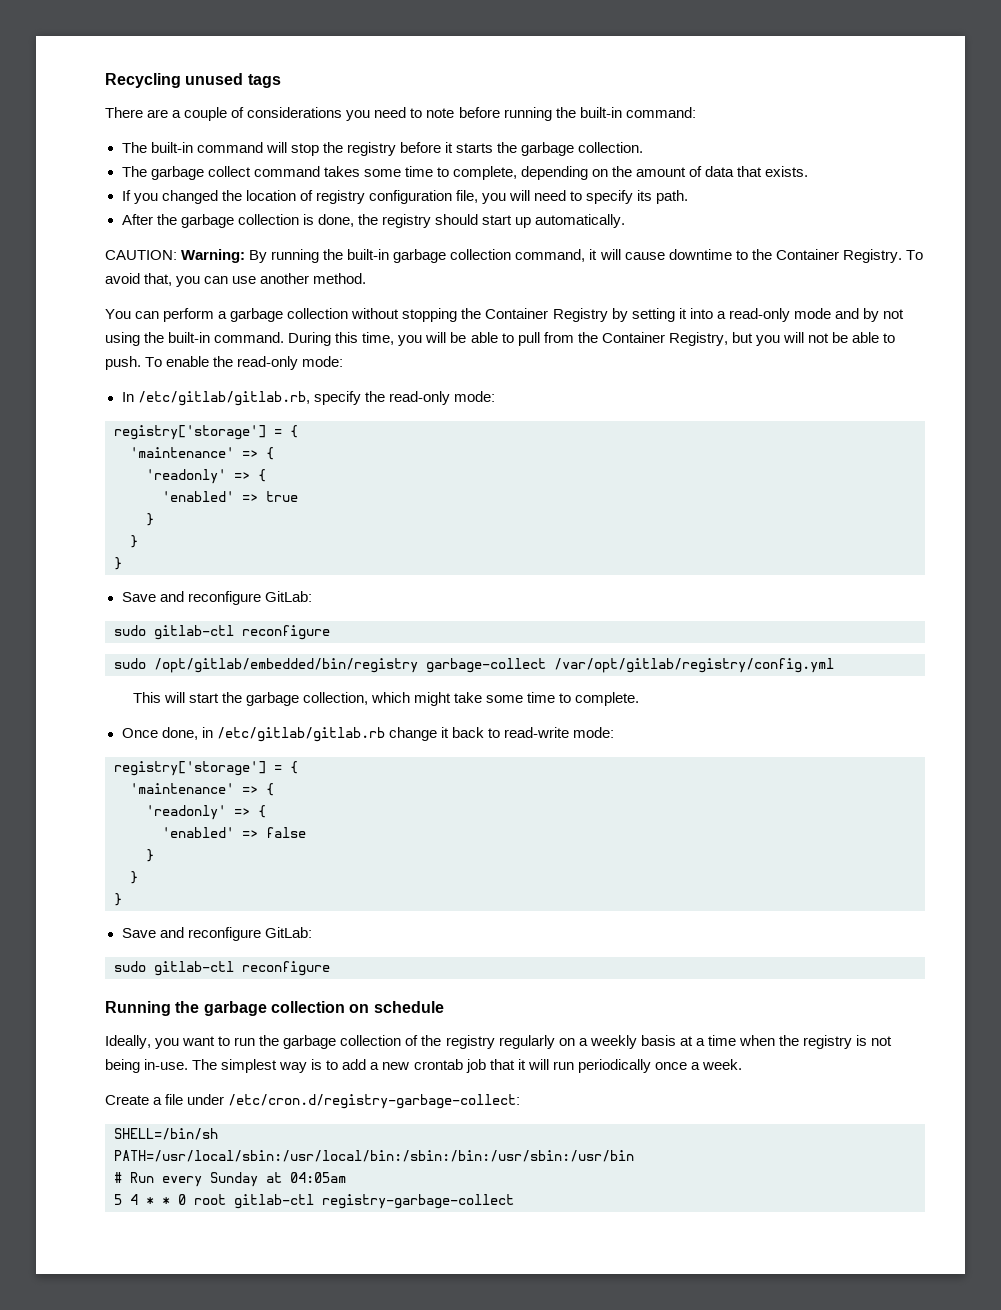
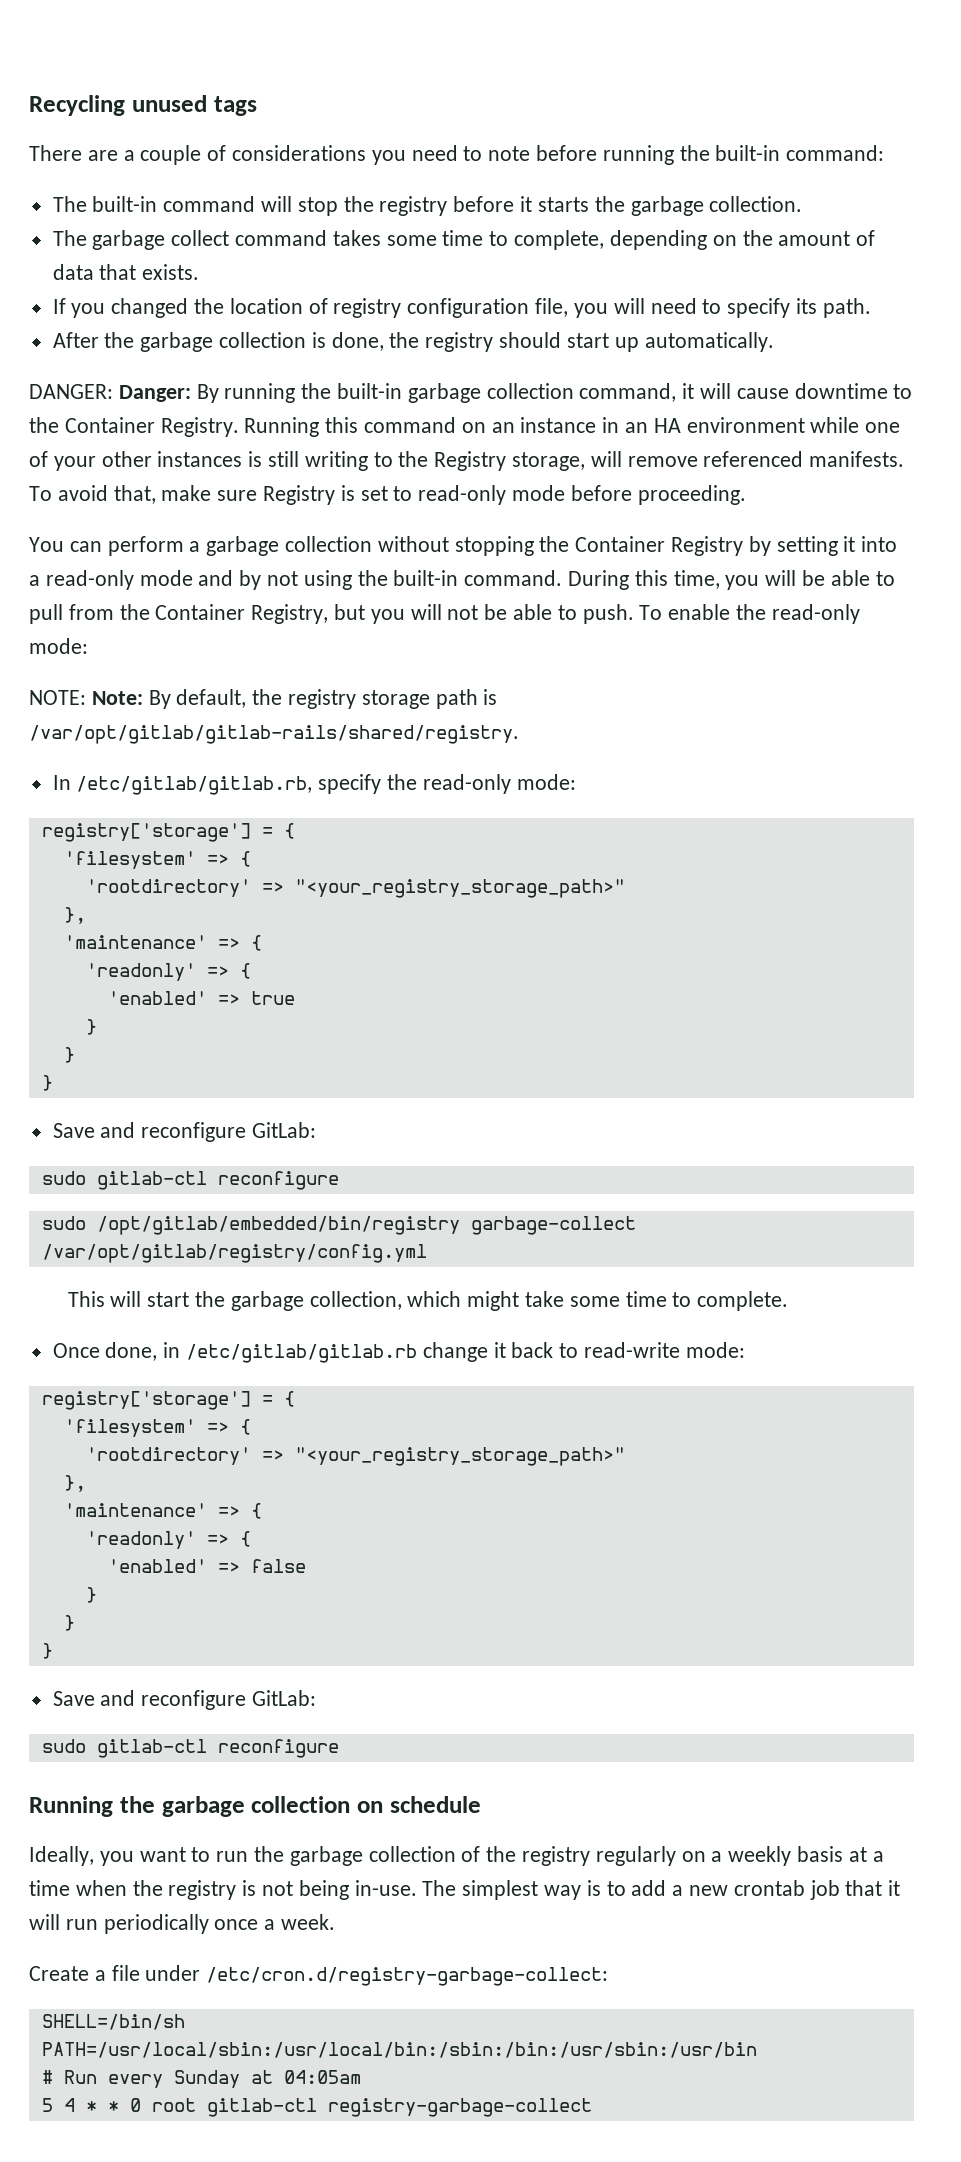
[105,249,246,263] CAUTION: Warning: -> [29,384,191,402] DANGER: Danger:
[905,250,923,260] [105,273,367,287] To avoid that, you can use another method. -> [244,417,901,437] [29,451,905,471] [29,485,746,505] Running this command on an instance in an HA environment while one of your other instances is still writing to the Registry storage, will remove referenced manifests. To avoid that, make sure Registry is set to read-only mode before proceeding.
(344, 361) none -> [29,689,498,709] [29,725,519,744] // NOTE: Note: By default, the registry storage path is /var/opt/gitlab/gitlab-rails/shared/registry.
(298, 431) none -> [63,851,251,869] [85,879,625,898] [63,907,86,924] // 'filesystem' => { // 'rootdirectory' => "<your_registry_storage_path>" // },
(298, 767) none -> [63,1419,251,1437] [85,1447,625,1466] [63,1475,86,1492] // 'filesystem' => { // 'rootdirectory' => "<your_registry_storage_path>" // },

